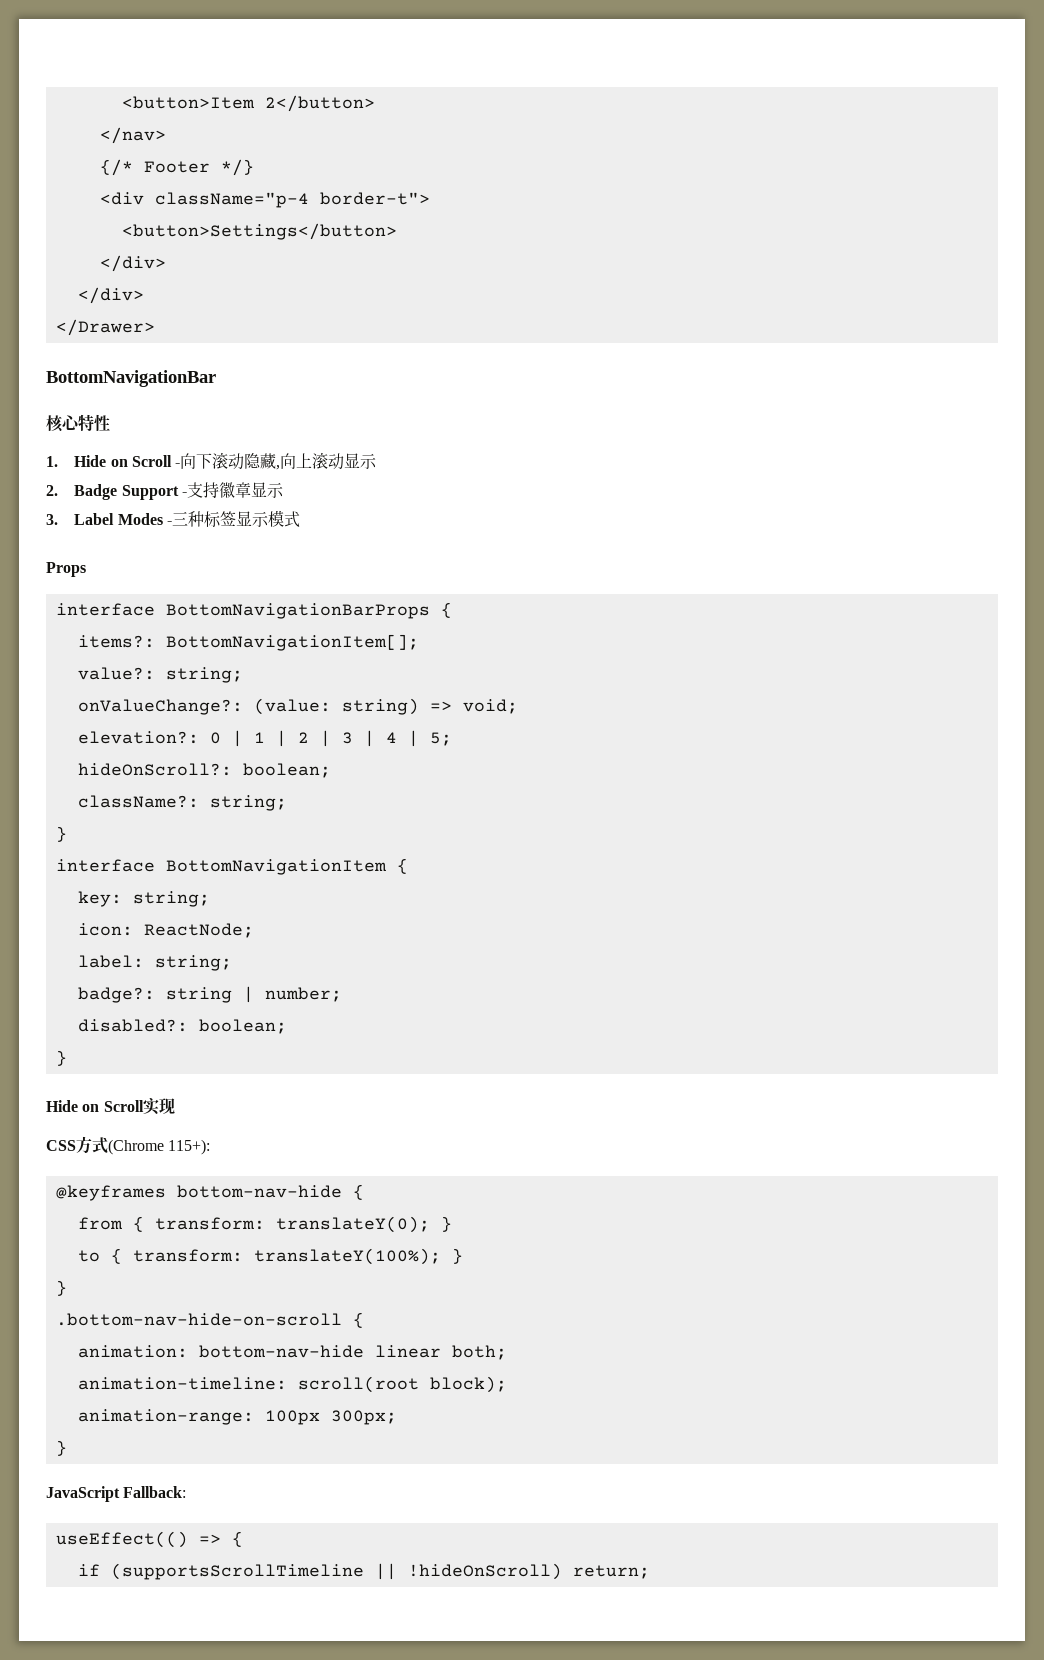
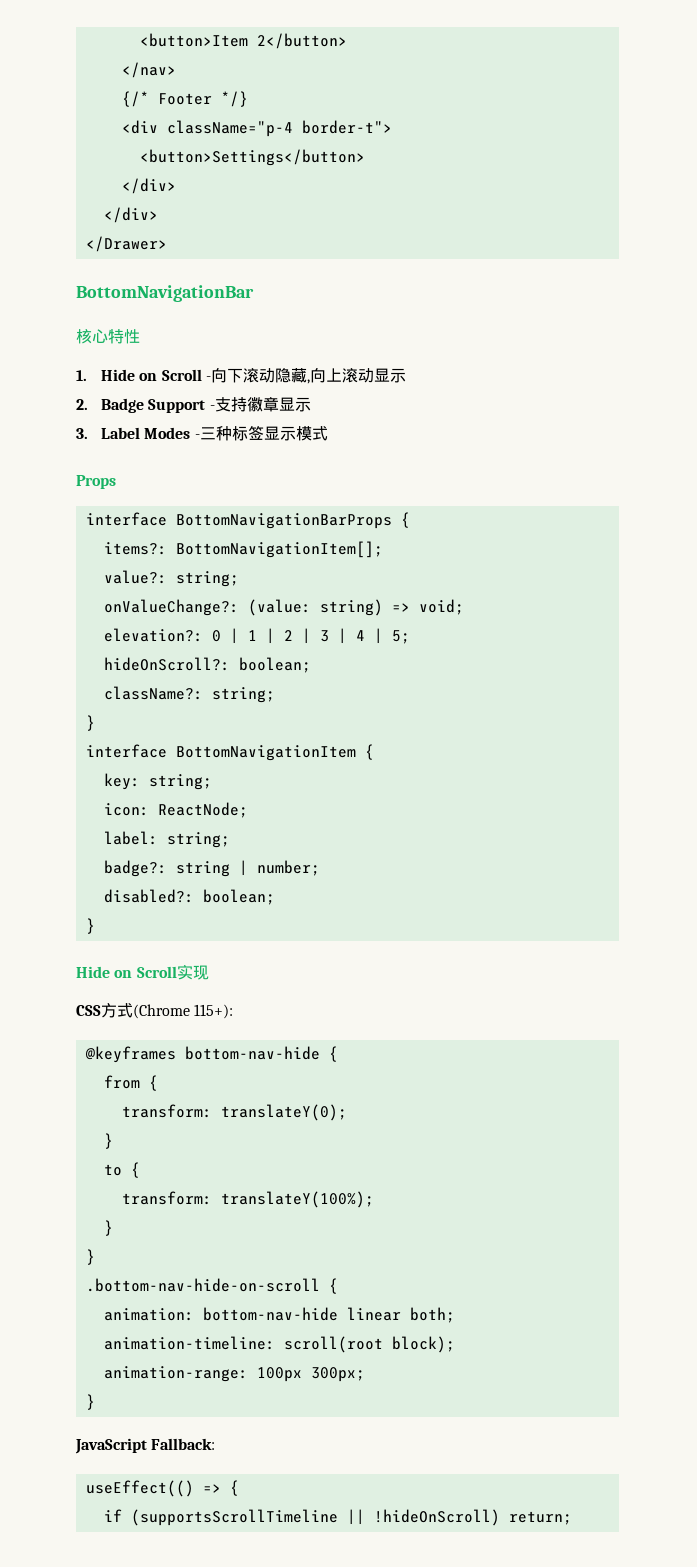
(144, 1224) none -> (158, 1083) //
(430, 1224) none -> (347, 1112) //
(122, 1256) none -> (140, 1170) //
(441, 1256) none -> (374, 1199) //

